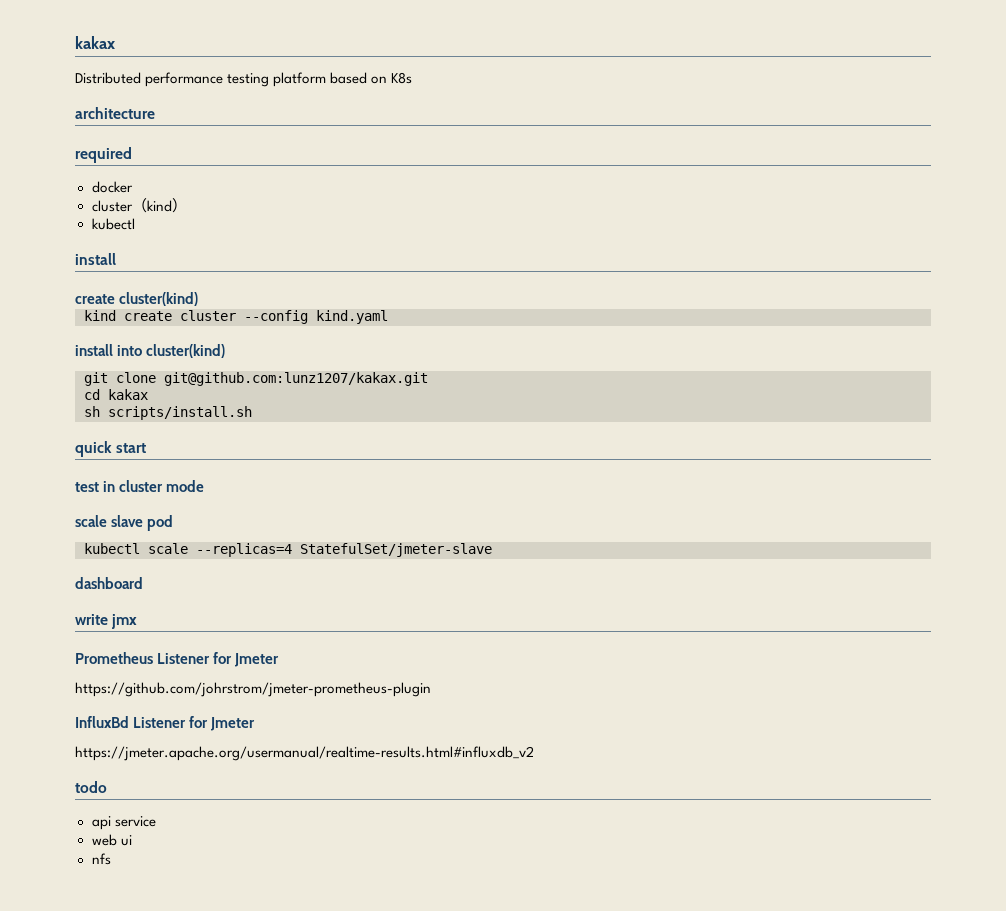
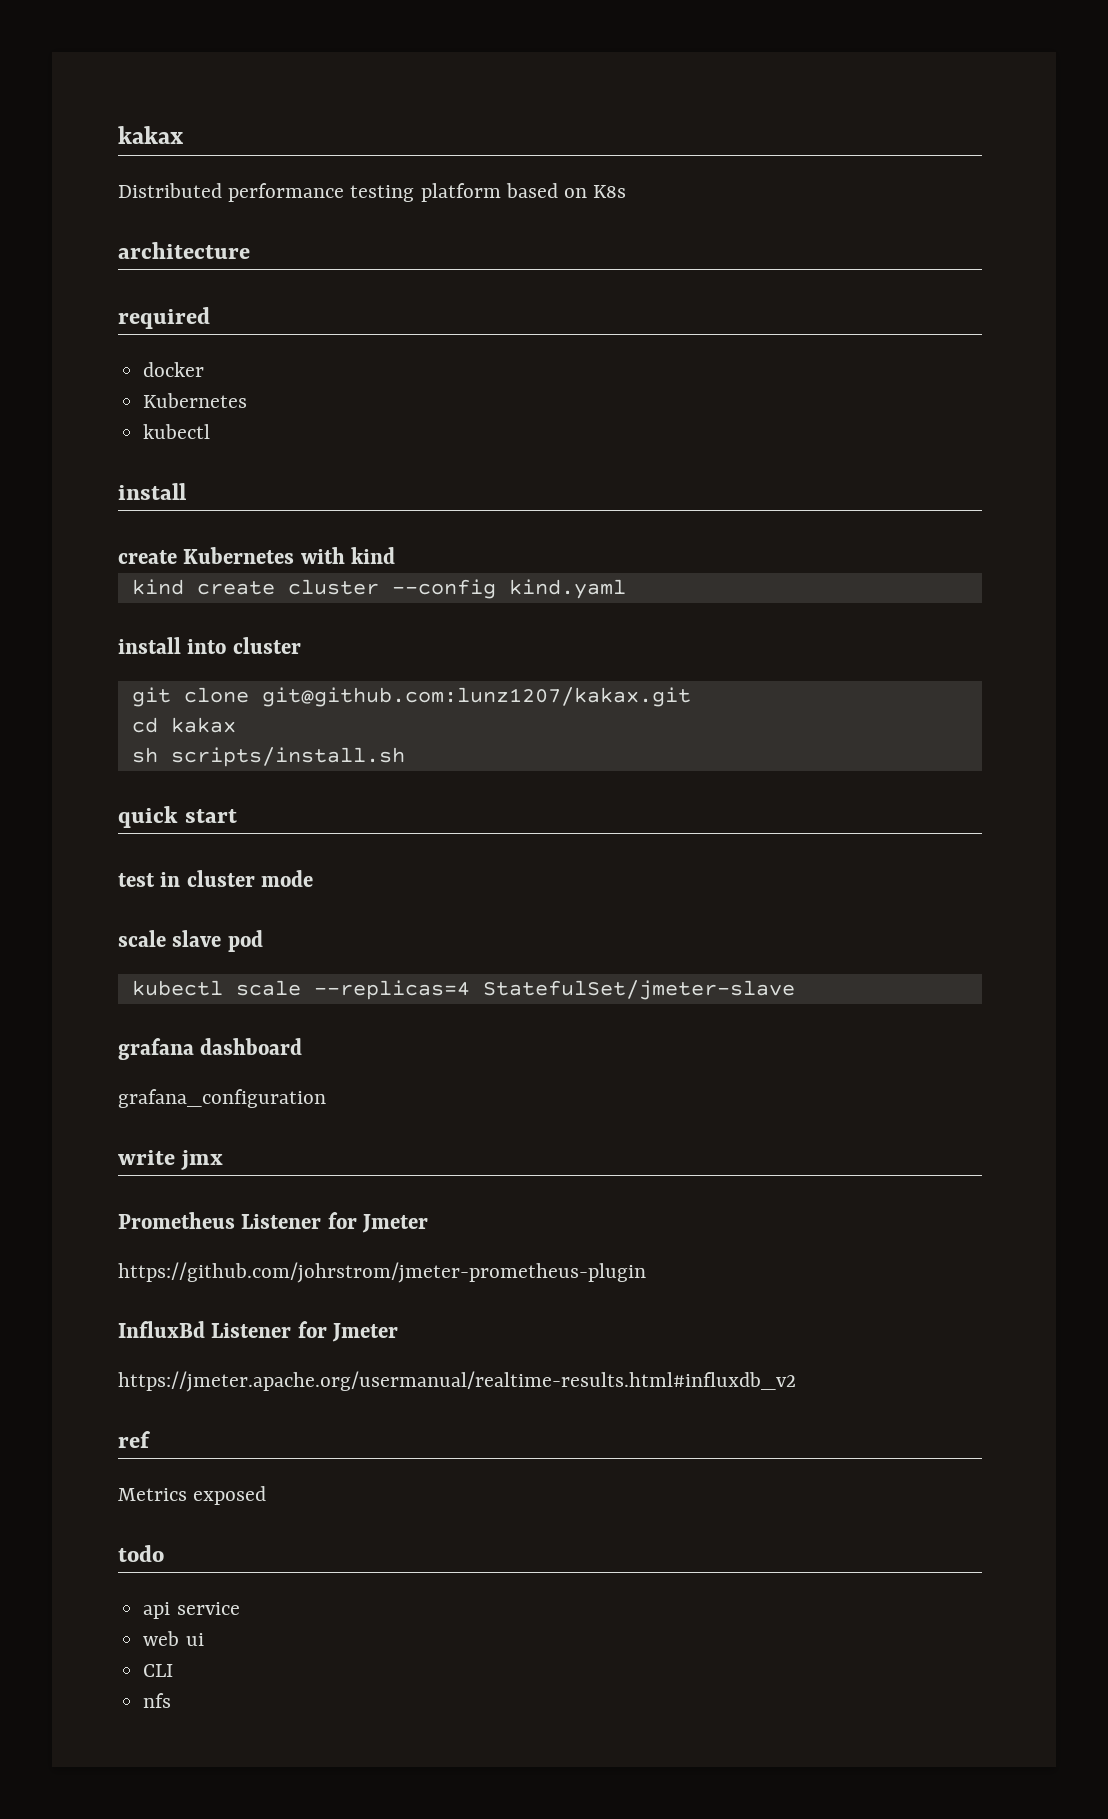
[91,198,187,213] cluster（kind） -> [143,393,248,408] Kubernetes
[119,292,199,306] cluster(kind) -> [183,547,396,564] Kubernetes with kind
[146,344,226,358] cluster(kind) -> [232,637,301,654] cluster
(492, 550) none -> [118,1038,194,1060] grafana
(143, 583) none -> [118,1089,326,1108] // grafana_configuration
(534, 753) none -> [118,1431,150,1448] [118,1486,267,1505] // ref // Metrics exposed
(132, 840) none -> [143,1664,174,1677] // CLI

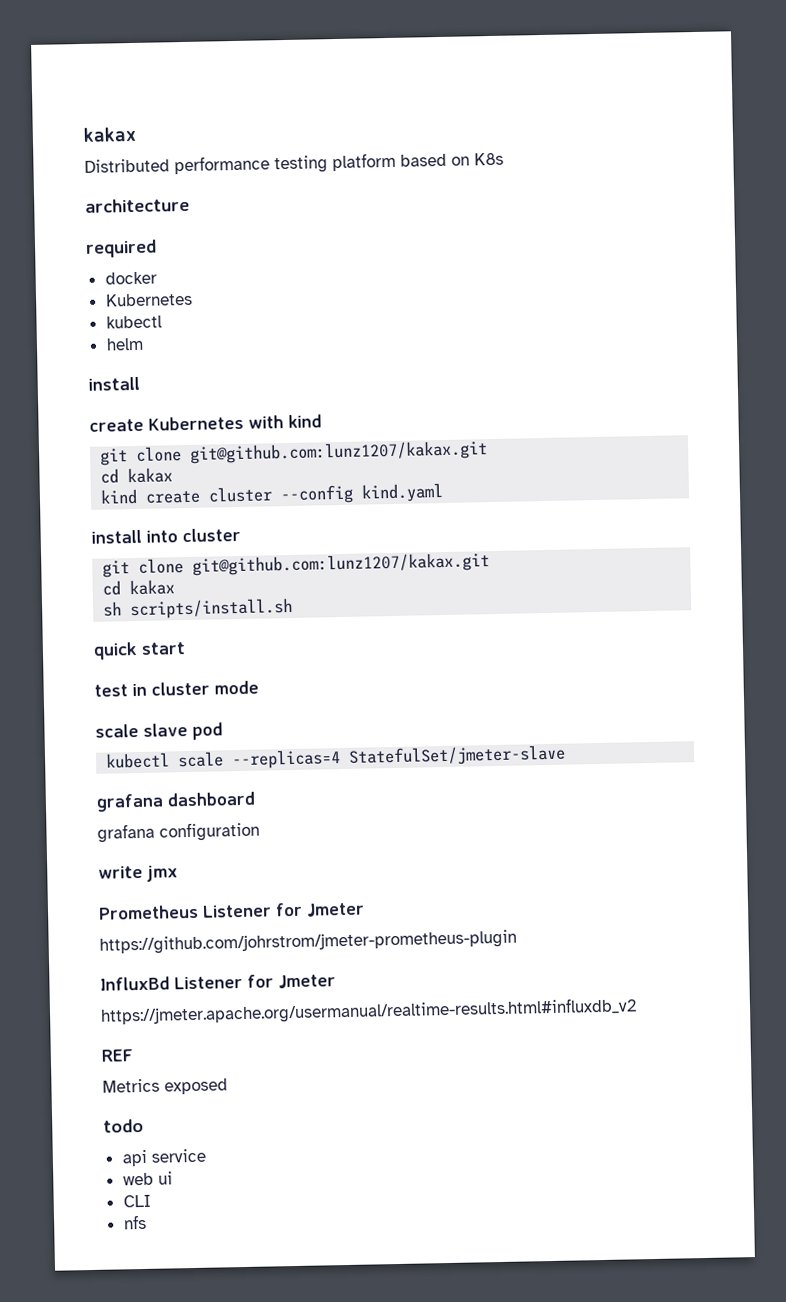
(211, 431) none -> [105,337,144,351] // helm
(396, 555) none -> [99,440,489,466] [100,467,174,484] // git clone git@github.com:lunz1207/kakax.git // cd kakax
[118,1089,326,1108] grafana_configuration -> [97,821,260,843] grafana configuration
[118,1431,150,1448] ref -> [101,1049,133,1062] REF

